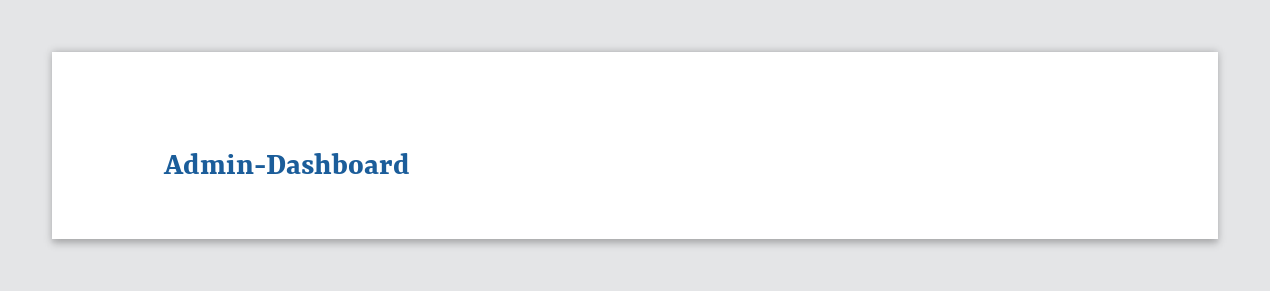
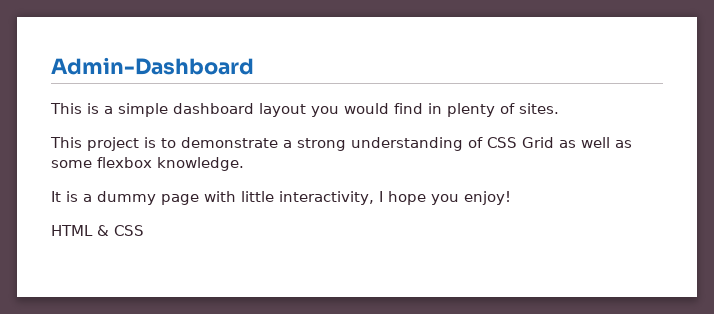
(410, 163) none -> [50,103,559,117] [50,137,632,151] [51,157,244,171] [51,191,511,205] [51,225,144,236] // This is a simple dashboard layout you would find in plenty of sites. // This project is to demonstrate a strong understanding of CSS Grid as well as some flexbox knowledge. // It is a dummy page with little interactivity, I hope you enjoy! // HTML & CSS

